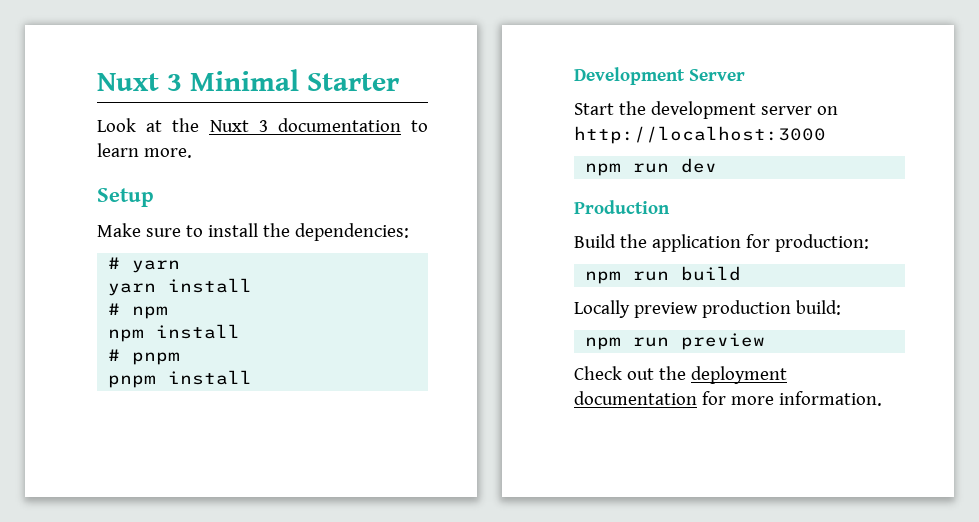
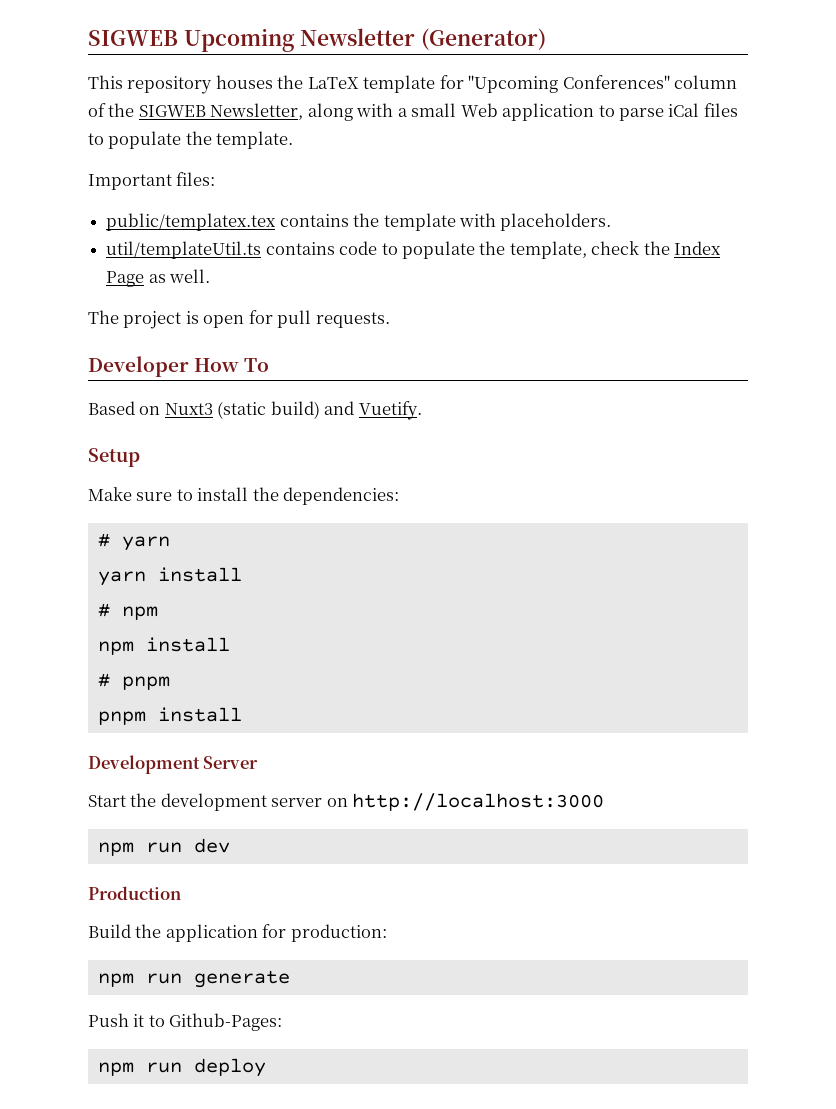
[97,69,399,91] [97,118,428,132] [97,143,192,158] Nuxt 3 Minimal Starter // Look at the Nuxt 3 documentation to learn more. -> [88,28,547,52] [88,75,738,94] [88,103,738,121] [88,131,294,149] [88,172,216,190] [106,213,612,231] [106,241,722,259] [106,269,211,287] [88,310,390,329] [88,356,270,377] [88,401,422,420] SIGWEB Upcoming Newsletter (Generator) // This repository houses the LaTeX template for "Upcoming Conferences" column of the SIGWEB Newsletter, along with a small Web application to parse iCal files to populate the template. // Important files: // public/templatex.tex contains the template with placeholders. // util/templateUtil.ts contains code to populate the template, check the Index Page as well. // The project is open for pull requests. // Developer How To // Based on Nuxt3 (static build) and Vuetify.
[681,266,742,281] [574,300,841,318] [585,333,766,350] [574,366,787,384] [574,391,882,406] build // Locally preview production build: // npm run preview // Check out the deployment documentation for more information. -> [193,970,290,988] [88,1013,283,1031] [97,1058,266,1077] generate // Push it to Github-Pages: // npm run deploy

